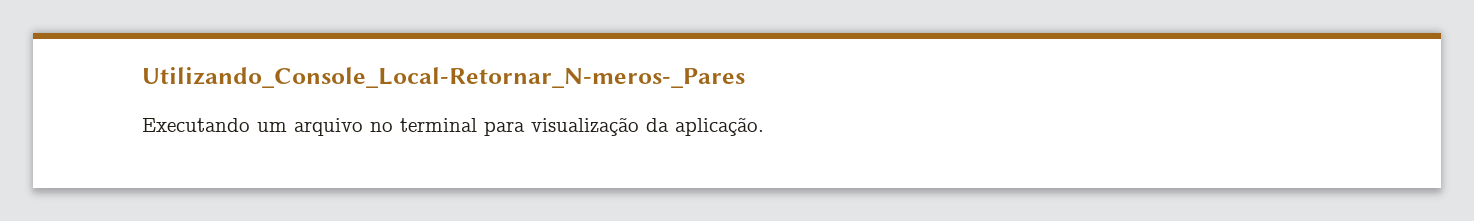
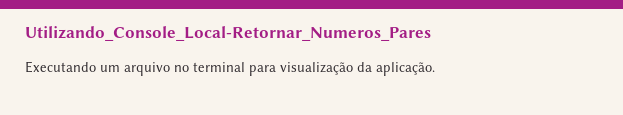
[142,67,745,88] Utilizando_Console_Local-Retornar_N-meros-_Pares -> [25,26,431,41] Utilizando_Console_Local-Retornar_Numeros_Pares

